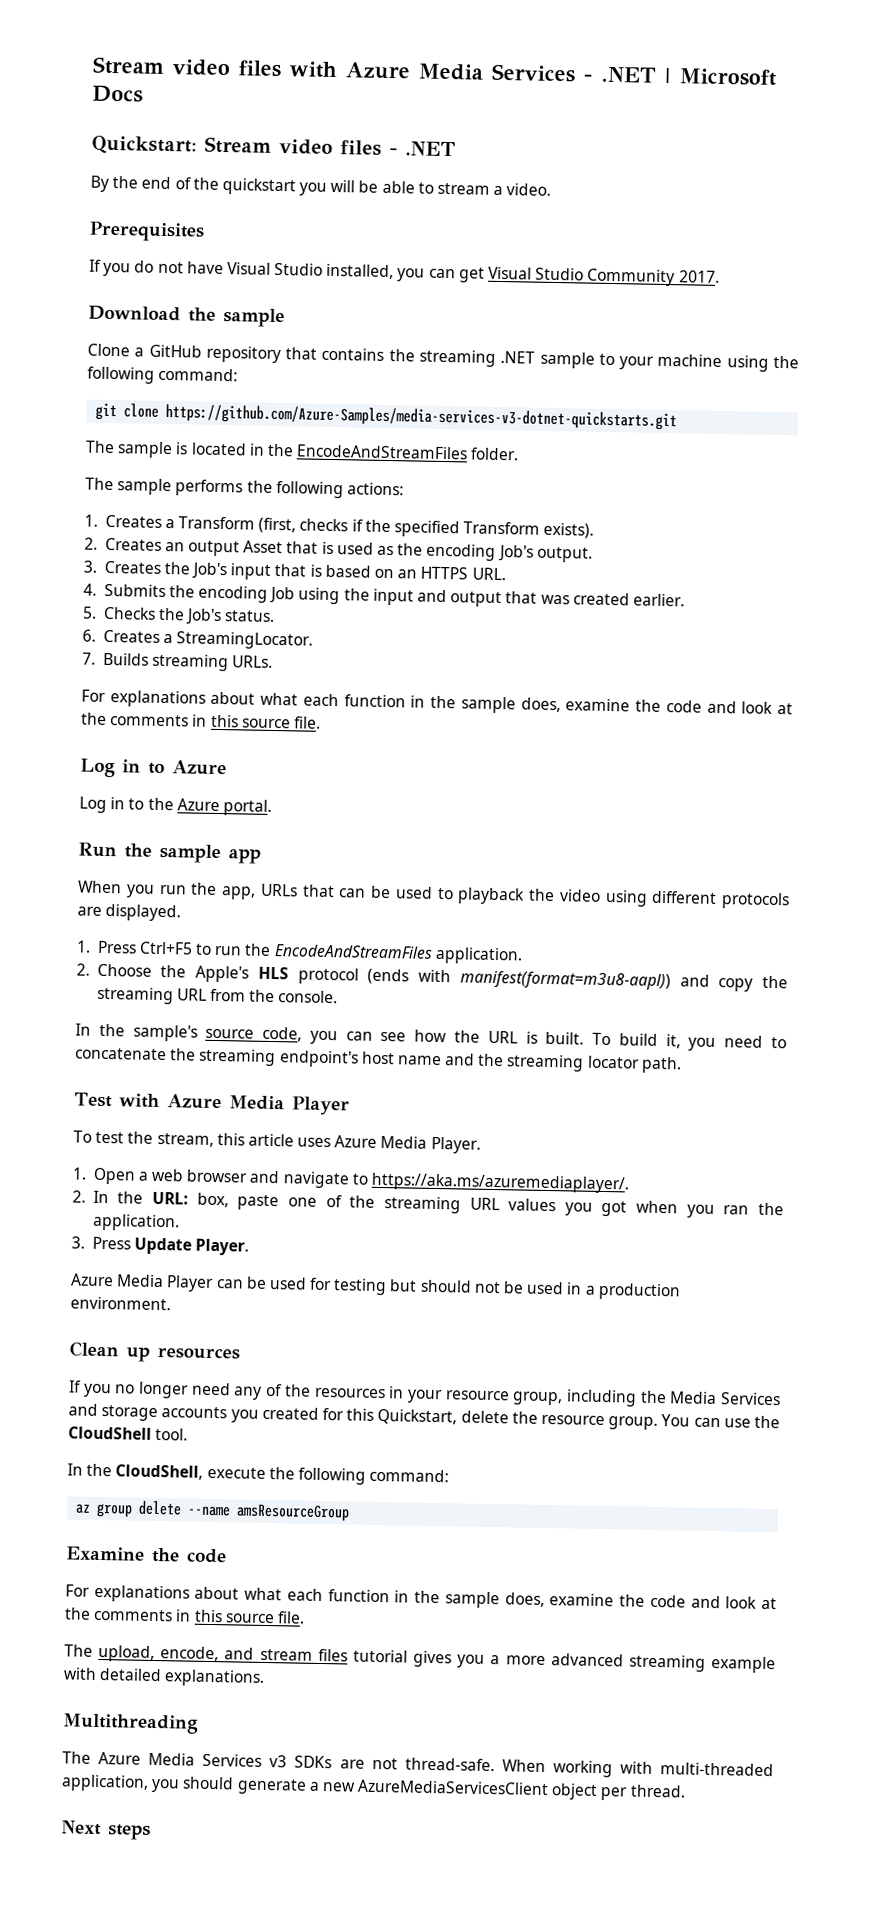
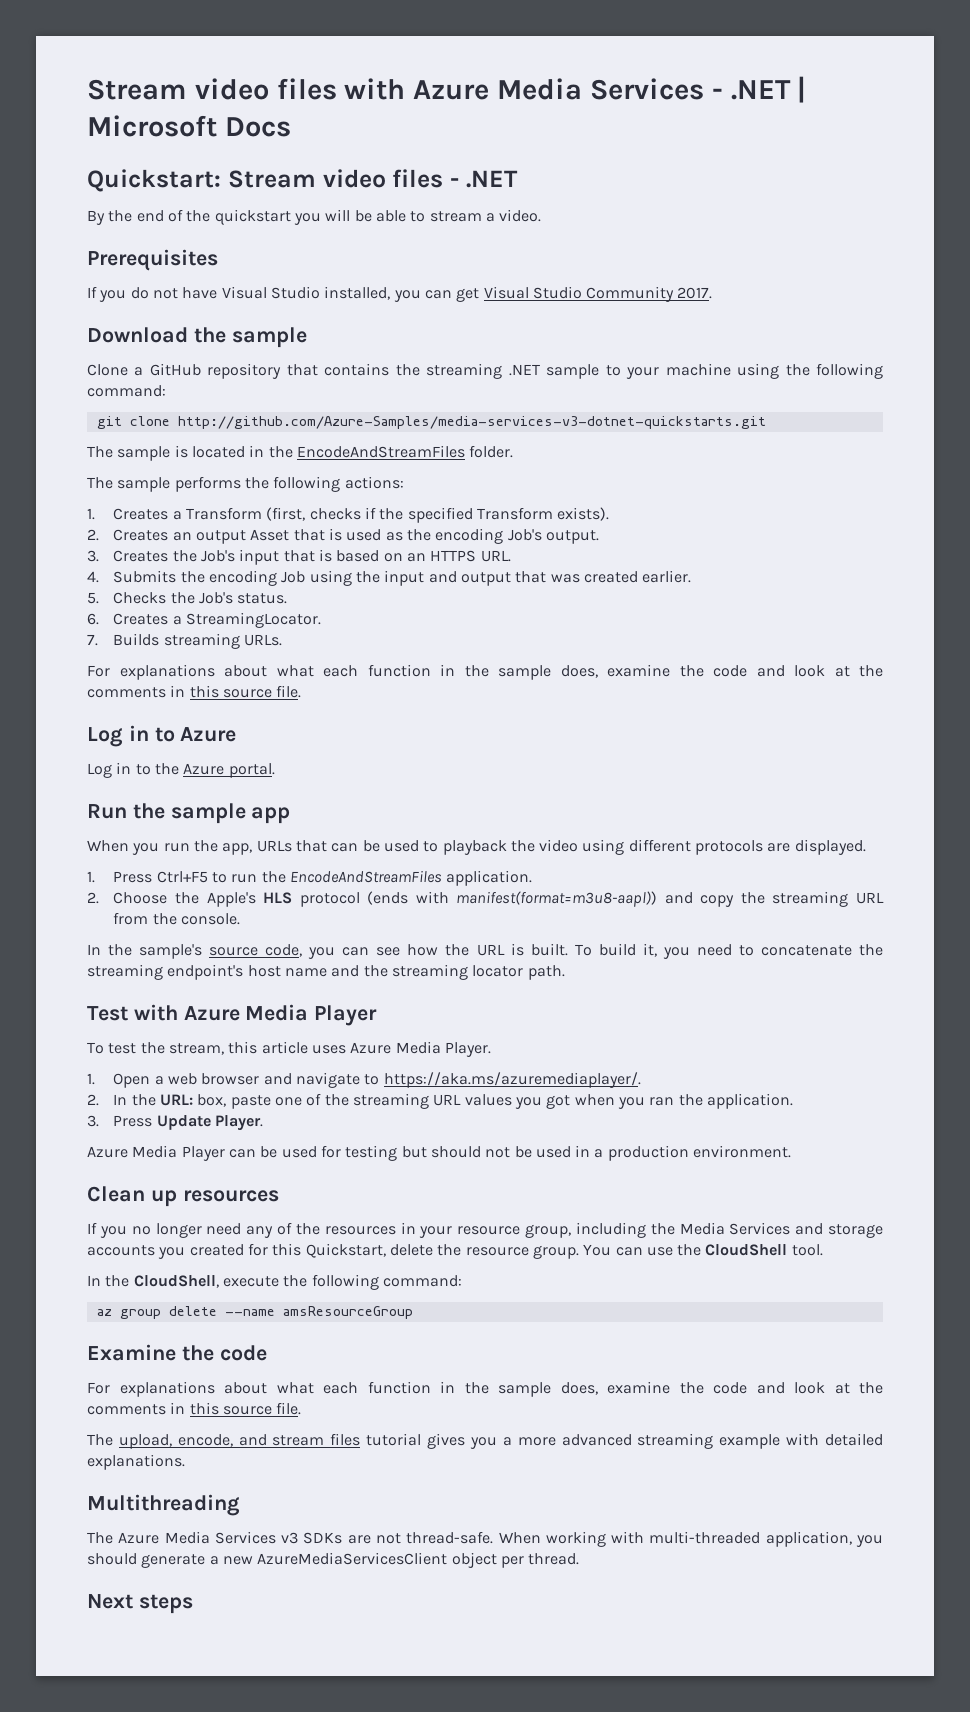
[165,404,678,431] https://github.com/Azure-Samples/media-services-v3-dotnet-quickstarts.git -> [177,416,766,429] http://github.com/Azure-Samples/media-services-v3-dotnet-quickstarts.git

